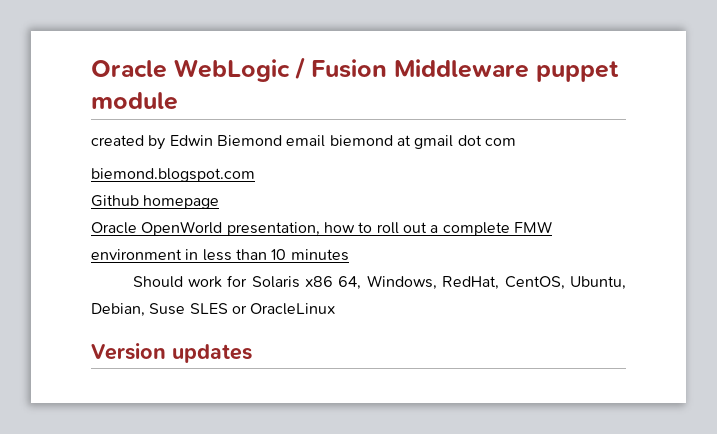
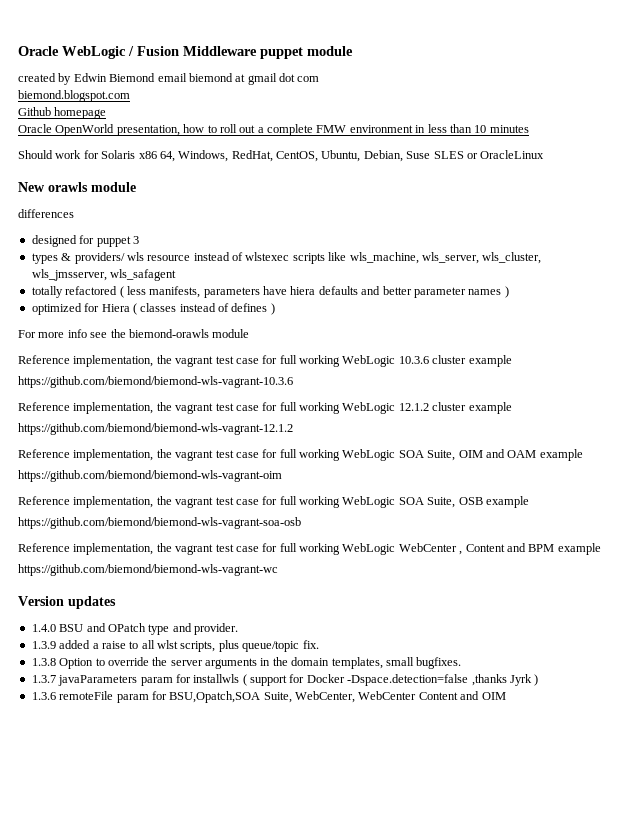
[91,343,252,363] Version updates -> [18,182,136,192] [18,209,74,218] [31,235,139,247] [31,252,542,264] [31,269,177,281] [31,286,509,298] [31,303,275,315] [18,329,250,338] [18,355,512,367] [18,376,293,388] [18,402,512,414] [18,423,293,435] [18,449,583,461] [18,470,282,482] [18,496,529,508] [18,517,301,529] [18,543,601,555] [18,564,278,576] [18,596,116,609] [31,623,238,635] [31,640,319,652] [31,657,462,669] [31,674,539,686] [31,691,506,703] New orawls module // differences // designed for puppet 3 // types & providers/ wls resource instead of wlstexec scripts like wls_machine, wls_server, wls_cluster, wls_jmsserver, wls_safagent // totally refactored ( less manifests, parameters have hiera defaults and better parameter names ) // optimized for Hiera ( classes instead of defines ) // For more info see the biemond-orawls module // Reference implementation, the vagrant test case for full working WebLogic 10.3.6 cluster example // https://github.com/biemond/biemond-wls-vagrant-10.3.6 // Reference implementation, the vagrant test case for full working WebLogic 12.1.2 cluster example // https://github.com/biemond/biemond-wls-vagrant-12.1.2 // Reference implementation, the vagrant test case for full working WebLogic SOA Suite, OIM and OAM example // https://github.com/biemond/biemond-wls-vagrant-oim // Reference implementation, the vagrant test case for full working WebLogic SOA Suite, OSB example // https://github.com/biemond/biemond-wls-vagrant-soa-osb // Reference implementation, the vagrant test case for full working WebLogic WebCenter , Content and BPM example // https://github.com/biemond/biemond-wls-vagrant-wc // Version updates // 1.4.0 BSU and OPatch type and provider. // 1.3.9 added a raise to all wlst scripts, plus queue/topic fix. // 1.3.8 Option to override the server arguments in the domain templates, small bugfixes. // 1.3.7 javaParameters param for installwls ( support for Docker -Dspace.detection=false ,thanks Jyrk ) // 1.3.6 remoteFile param for BSU,Opatch,SOA Suite, WebCenter, WebCenter Content and OIM

